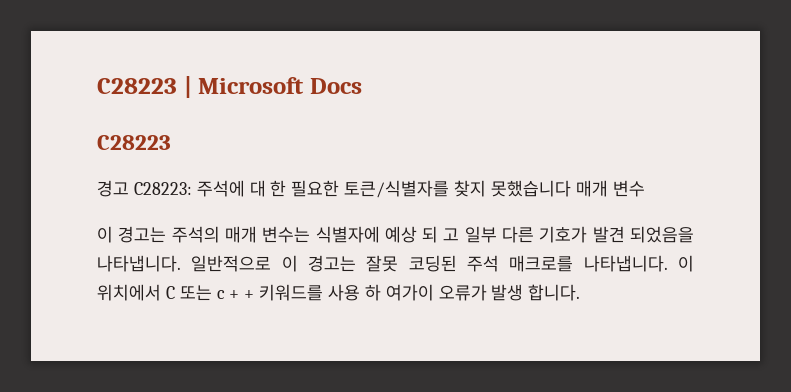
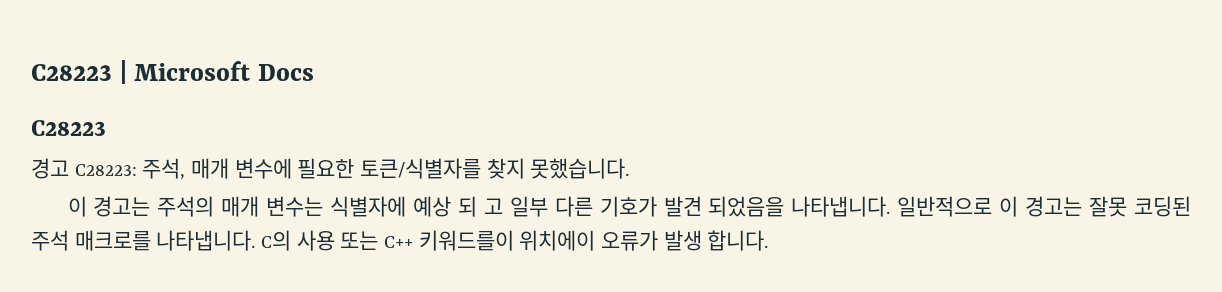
[196,180,645,198] 주석에 대 한 필요한 토큰/식별자를 찾지 못했습니다 매개 변수 -> [142,158,630,180] 주석, 매개 변수에 필요한 토큰/식별자를 찾지 못했습니다.
[677,255,694,272] [97,284,434,301] 이 위치에서 C 또는 c + + 키워드를 사용 하 여가이 -> [261,230,596,251] C의 사용 또는 C++ 키워드를이 위치에이

